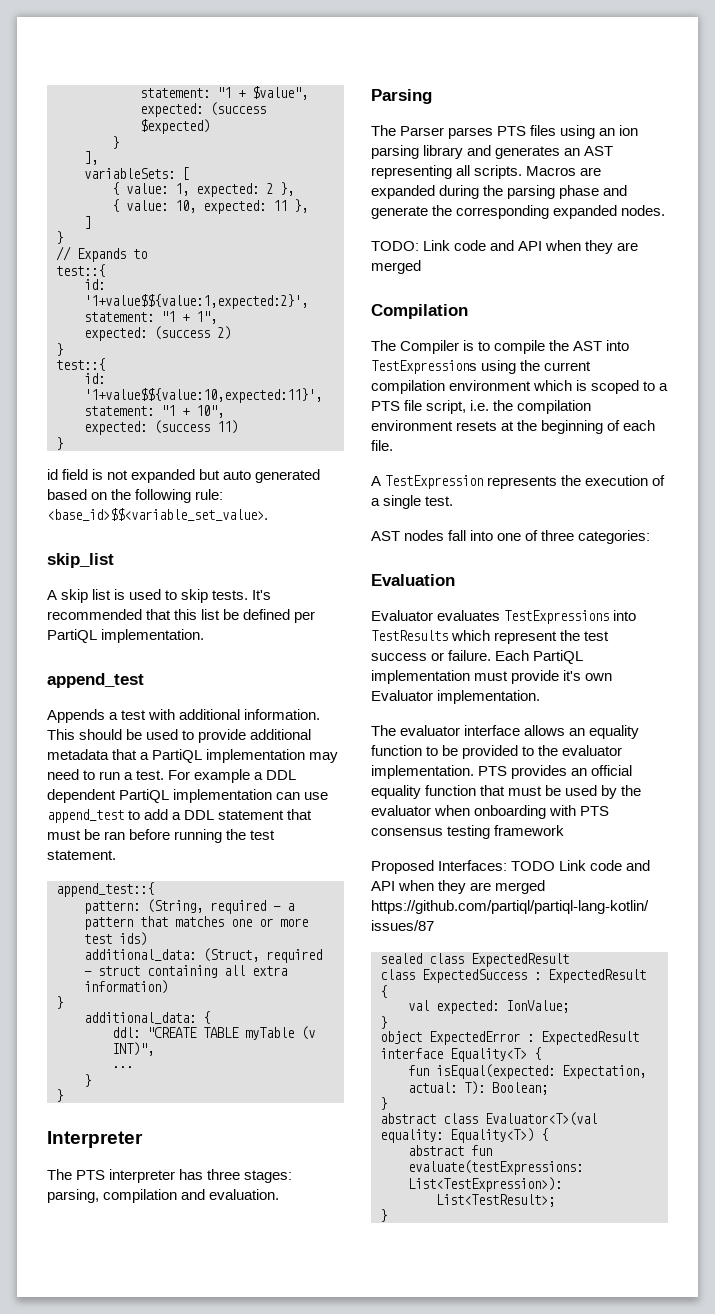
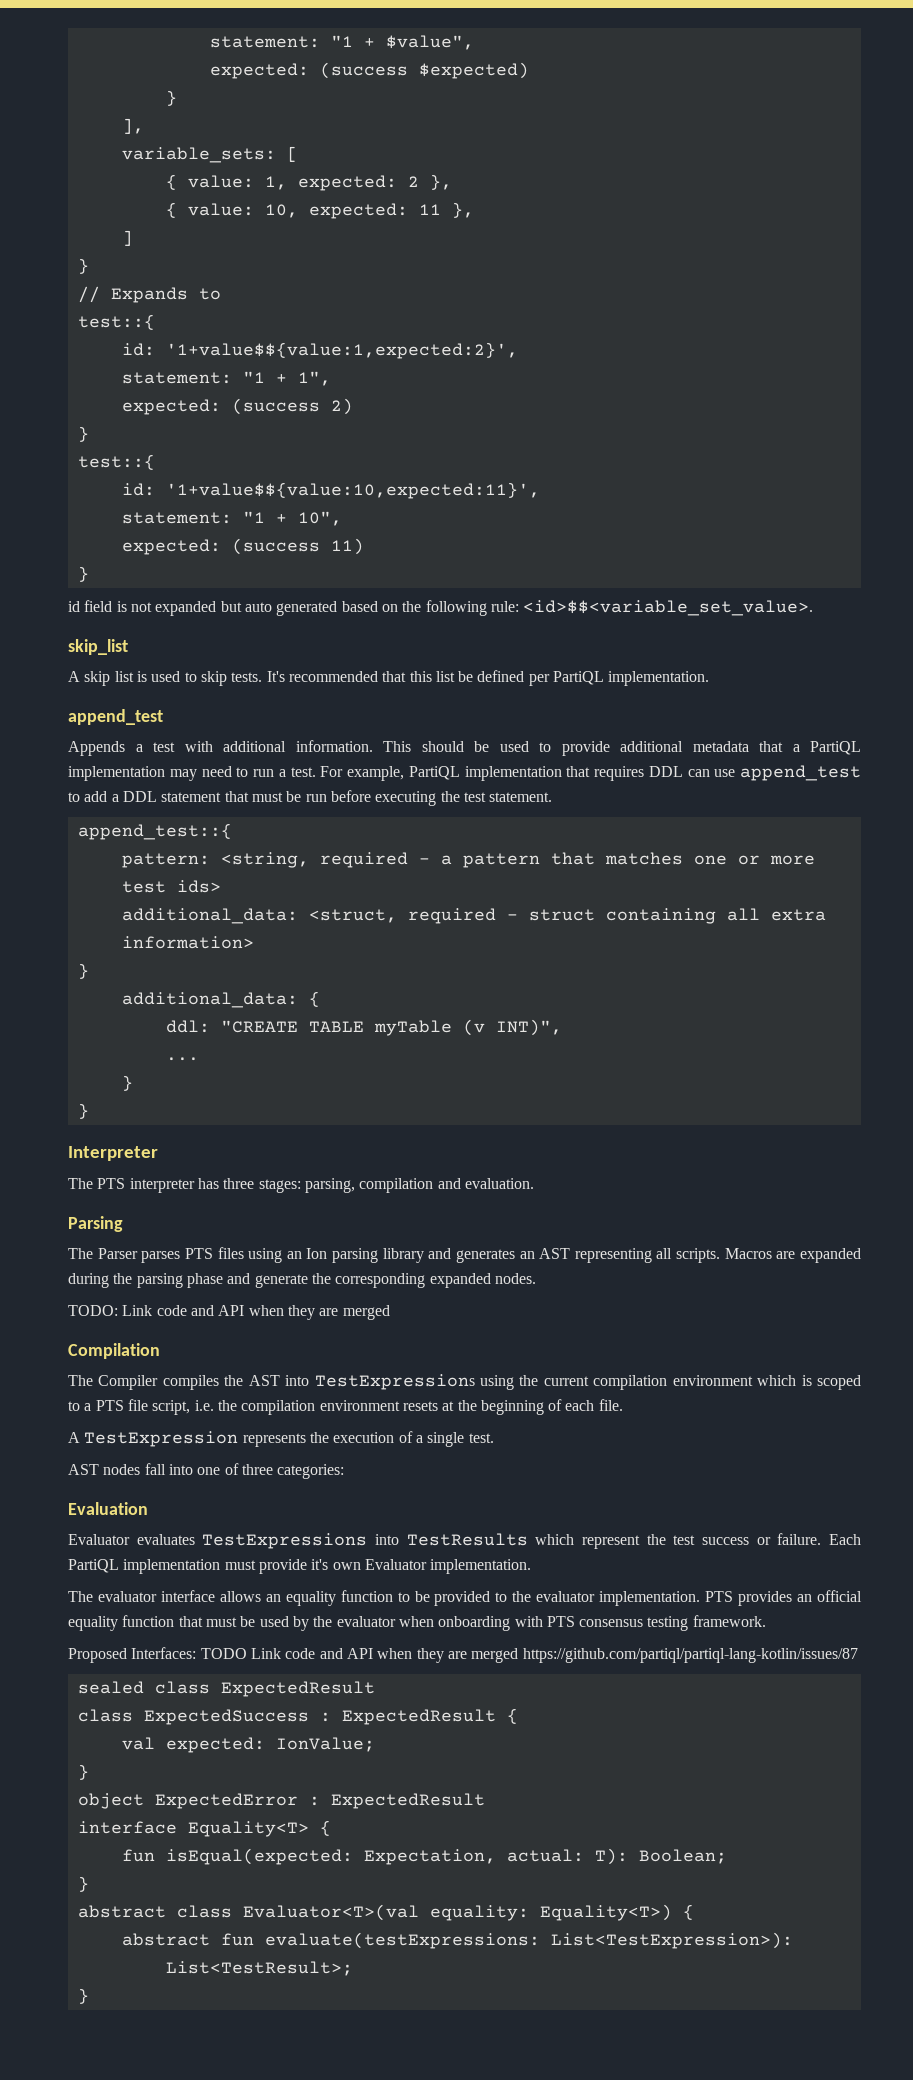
[84,168,175,179] variableSets: -> [121,147,276,163] variable_sets:
[47,508,268,521] <base_id>$$<variable_set_value>. -> [523,600,814,616] <id>$$<variable_set_value>.
[194,769,297,783] [47,789,273,803] example a DDL dependent PartiQL implementation -> [347,766,683,781] example, PartiQL implementation that requires DDL
[104,829,223,843] ran before running -> [305,790,437,806] run before executing
[147,899,203,913] (String, -> [220,852,309,868] <string,
[119,932,147,946] [84,948,259,962] ids) // additional_data: (Struct, -> [176,880,221,893] [121,908,397,924] ids> // additional_data: <struct,
[84,980,168,994] information) -> [121,936,254,949] information>
[619,125,639,136] ion -> [306,1248,328,1259] Ion
[463,340,546,354] is to compile -> [162,1375,219,1390] compiles
[494,825,565,836] framework -> [692,1615,766,1627] framework.

